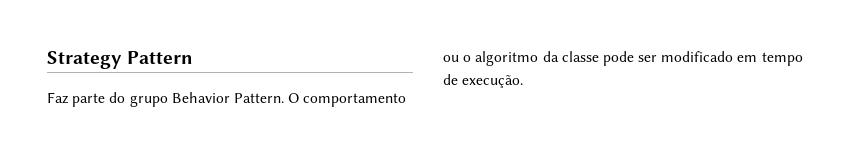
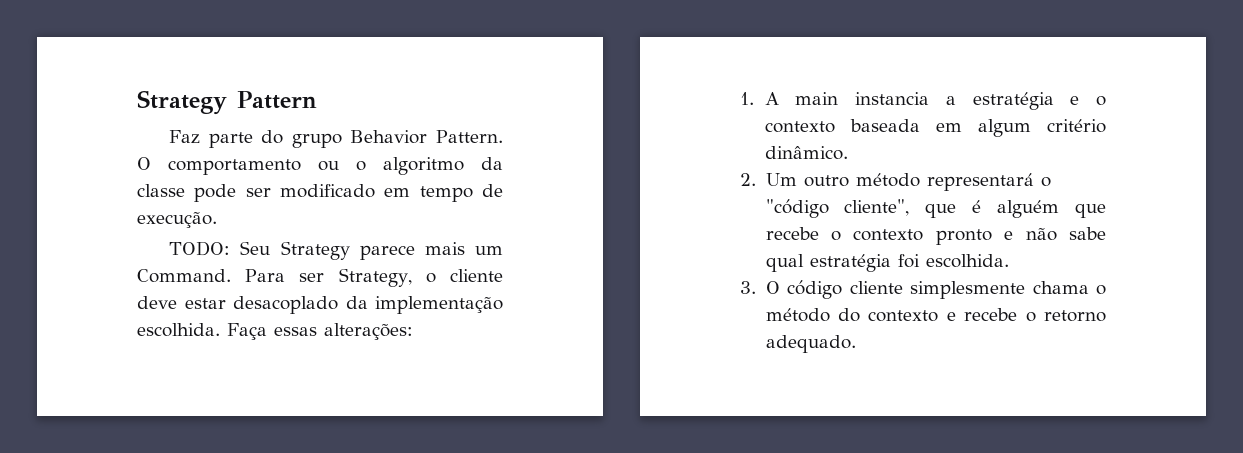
(524, 81) none -> [169,241,503,260] [137,268,504,287] [137,296,503,314] [137,323,413,340] [740,92,1106,110] [764,119,1106,137] [764,146,848,160] [740,173,1051,191] [765,199,1106,218] [765,227,1106,245] [765,254,1009,272] [740,280,1106,299] [765,308,1106,322] [765,335,856,353] // TODO: Seu Strategy parece mais um Command. Para ser Strategy, o cliente deve estar desacoplado da implementação escolhida. Faça essas alterações: // 1. A main instancia a estratégia e o contexto baseada em algum critério dinâmico. // 2. Um outro método representará o "código cliente", que é alguém que recebe o contexto pronto e não sabe qual estratégia foi escolhida. // 3. O código cliente simplesmente chama o método do contexto e recebe o retorno adequado.

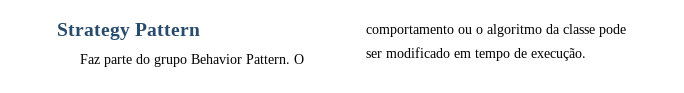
[169,241,503,260] [137,268,504,287] [137,296,503,314] [137,323,413,340] [740,92,1106,110] [764,119,1106,137] [764,146,848,160] [740,173,1051,191] [765,199,1106,218] [765,227,1106,245] [765,254,1009,272] [740,280,1106,299] [765,308,1106,322] [765,335,856,353] // TODO: Seu Strategy parece mais um Command. Para ser Strategy, o cliente deve estar desacoplado da implementação escolhida. Faça essas alterações: // 1. A main instancia a estratégia e o contexto baseada em algum critério dinâmico. // 2. Um outro método representará o "código cliente", que é alguém que recebe o contexto pronto e não sabe qual estratégia foi escolhida. // 3. O código cliente simplesmente chama o método do contexto e recebe o retorno adequado. -> (586, 54) none

